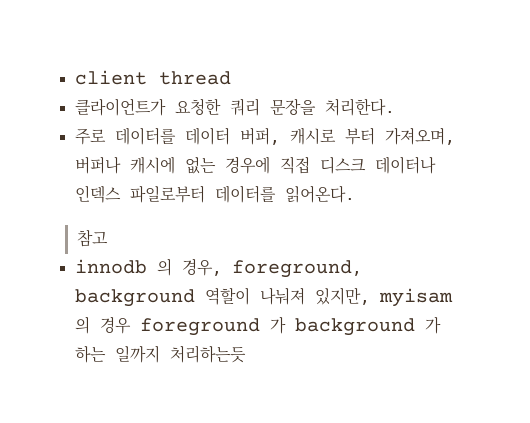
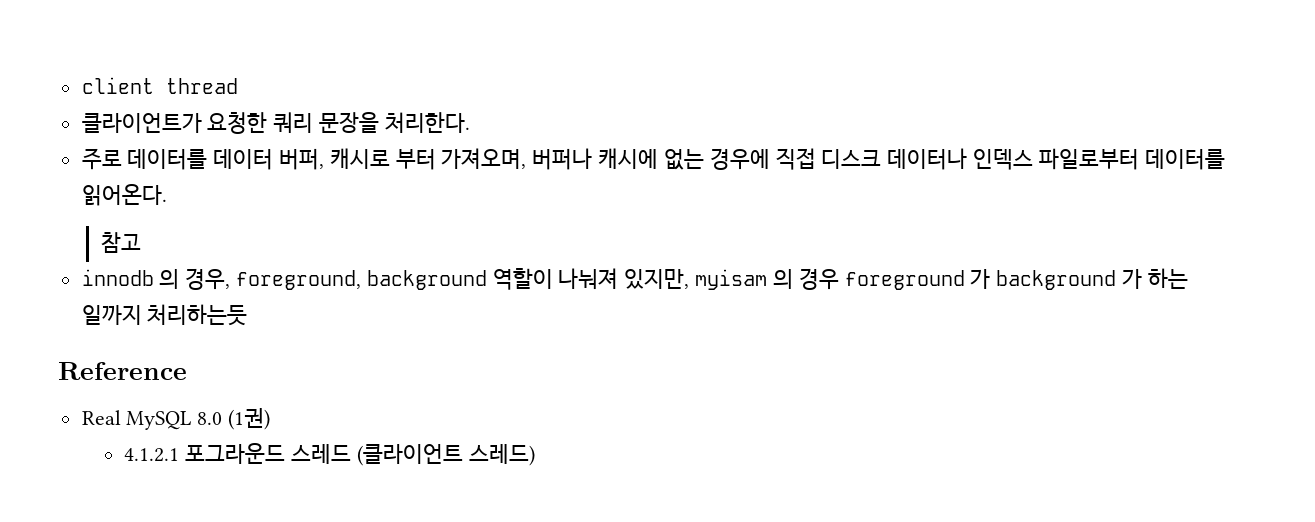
(246, 354) none -> [58,362,187,380] [81,408,271,430] [124,443,535,466] // Reference // Real MySQL 8.0 (1권) // 4.1.2.1 포그라운드 스레드 (클라이언트 스레드)

